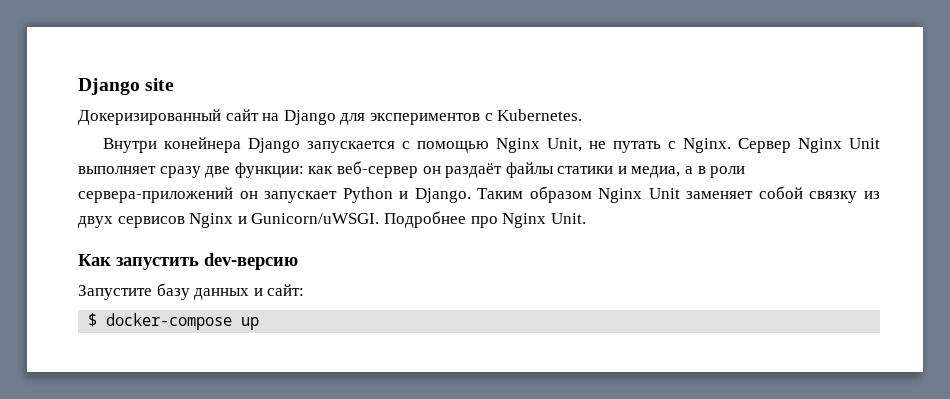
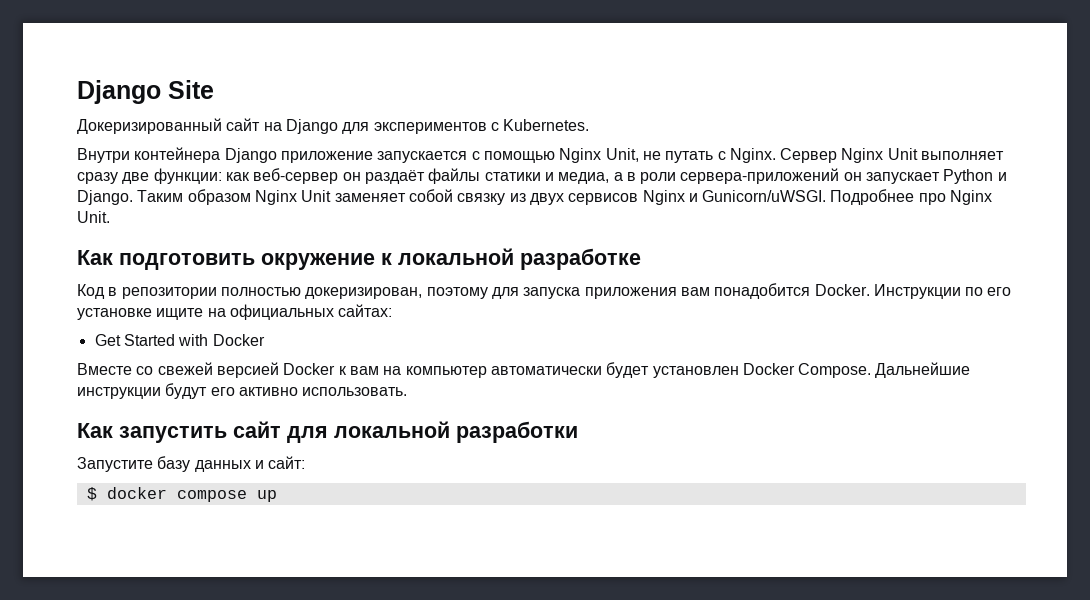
[78,78,175,95] Django site -> [77,80,214,104] Django Site
[164,137,301,153] конейнера Django -> [134,147,373,163] контейнера Django приложение
[116,253,298,270] запустить dev-версию -> [119,248,641,270] [77,283,1012,299] [77,304,393,320] [94,334,265,346] [77,362,971,378] [77,383,408,399] [77,421,578,443] подготовить окружение к локальной разработке // Код в репозитории полностью докеризирован, поэтому для запуска приложения вам понадобится Docker. Инструкции по его установке ищите на официальных сайтах: // Get Started with Docker // Вместе со свежей версией Docker к вам на компьютер автоматически будет установлен Docker Compose. Дальнейшие инструкции будут его активно использовать. // Как запустить сайт для локальной разработки
[106,313,233,330] docker-compose -> [106,487,247,502] docker compose

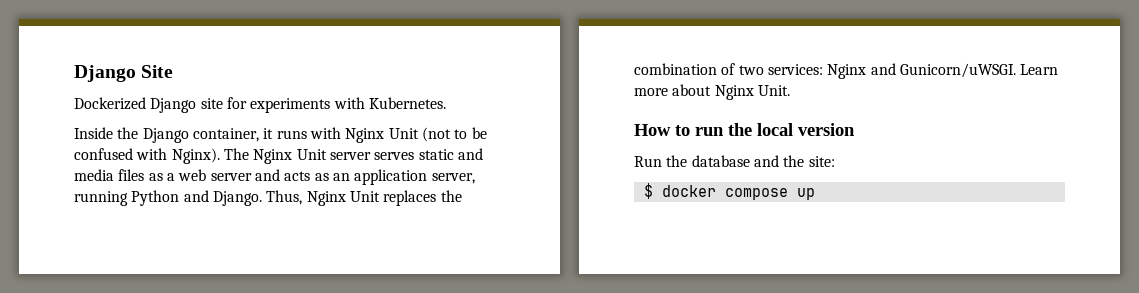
[77,118,590,134] [77,147,1005,163] [77,168,1007,184] [77,189,993,205] [77,211,110,223] [77,248,641,270] [77,283,1012,299] [77,304,393,320] [94,334,265,346] [77,362,971,378] [77,383,408,399] [77,421,578,443] [77,456,306,472] Докеризированный сайт на Django для экспериментов с Kubernetes. // Внутри контейнера Django приложение запускается с помощью Nginx Unit, не путать с Nginx. Сервер Nginx Unit выполняет сразу две функции: как веб-сервер он раздаёт файлы статики и медиа, а в роли сервера-приложений он запускает Python и Django. Таким образом Nginx Unit заменяет собой связку из двух сервисов Nginx и Gunicorn/uWSGI. Подробнее про Nginx Unit. // Как подготовить окружение к локальной разработке // Код в репозитории полностью докеризирован, поэтому для запуска приложения вам понадобится Docker. Инструкции по его установке ищите на официальных сайтах: // Get Started with Docker // Вместе со свежей версией Docker к вам на компьютер автоматически будет установлен Docker Compose. Дальнейшие инструкции будут его активно использовать. // Как запустить сайт для локальной разработки // Запустите базу данных и сайт: -> [74,97,446,113] [74,127,487,143] [74,148,483,164] [74,169,475,185] [74,190,462,206] [634,63,1059,79] [634,84,790,100] [634,123,855,136] [634,155,835,167] Dockerized Django site for experiments with Kubernetes. // Inside the Django container, it runs with Nginx Unit (not to be confused with Nginx). The Nginx Unit server serves static and media files as a web server and acts as an application server, running Python and Django. Thus, Nginx Unit replaces the combination of two services: Nginx and Gunicorn/uWSGI. Learn more about Nginx Unit. // How to run the local version // Run the database and the site:

